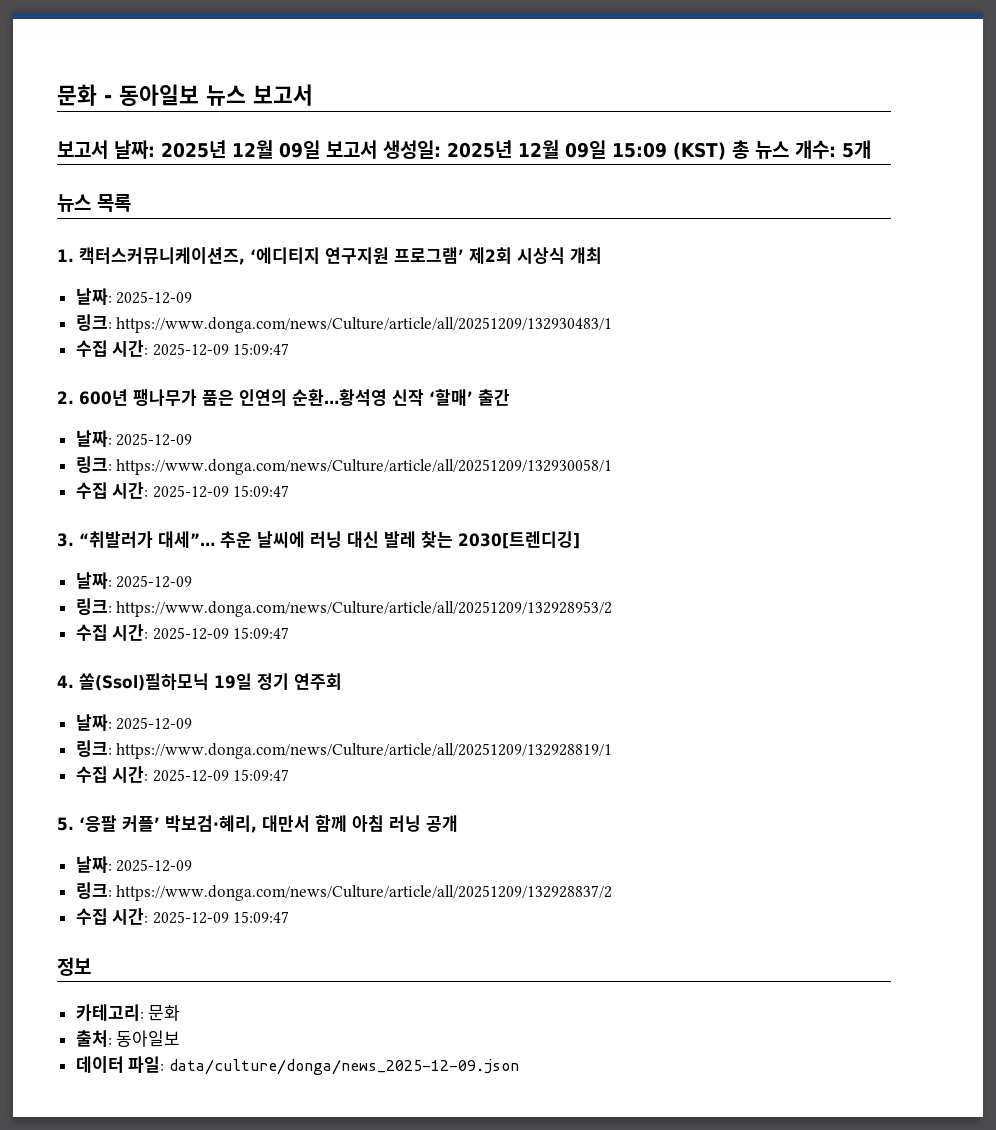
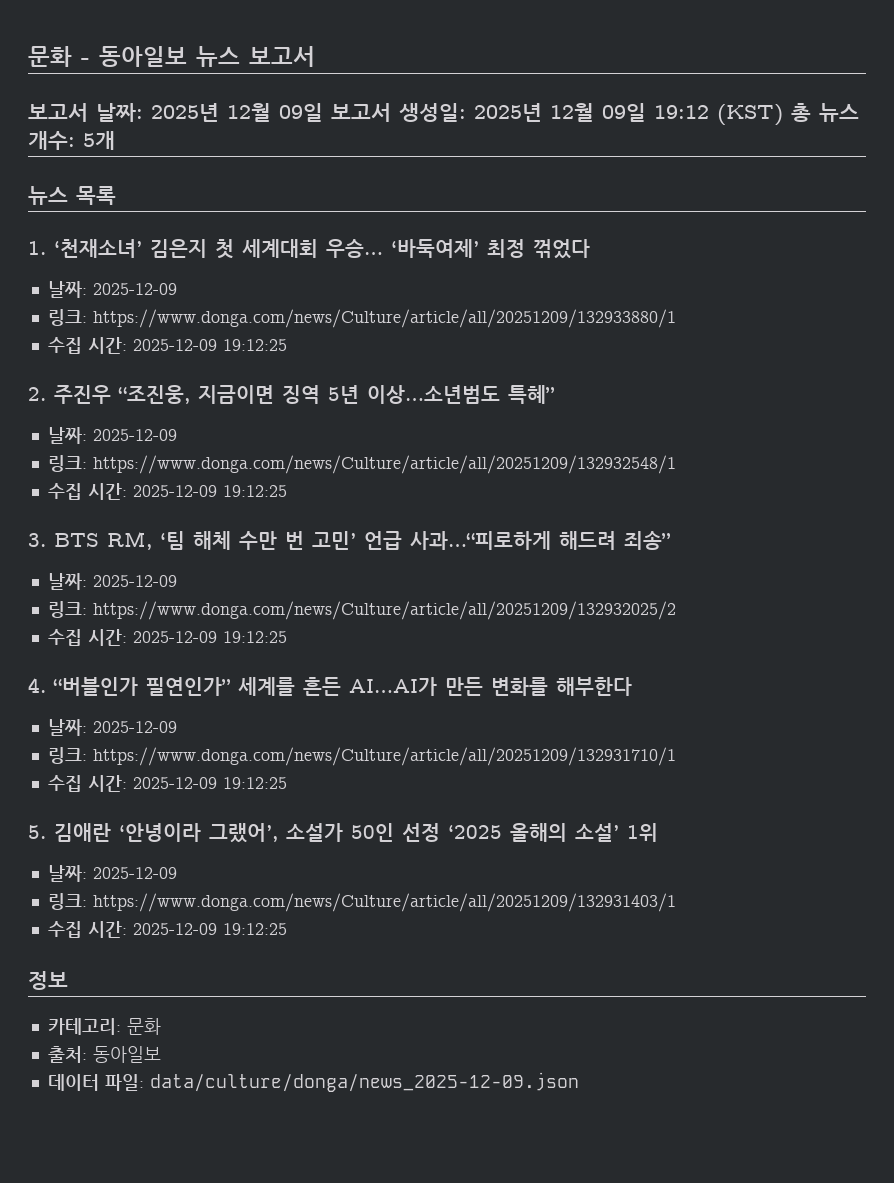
[612,142,667,158] 15:09 -> [654,105,709,119] 19:12
[79,247,602,265] [75,288,193,305] [75,314,613,333] [75,340,290,357] 캑터스커뮤니케이션즈, ‘에디티지 연구지원 프로그램’ 제2회 시상식 개최 // 날짜: 2025-12-09 // 링크: https://www.donga.com/news/Culture/article/all/20251209/132930483/1 // 수집 시간: 2025-12-09 15:09:47 -> [54,239,590,259] [47,281,177,298] [47,309,676,328] [47,337,287,354] ‘천재소녀’ 김은지 첫 세계대회 우승… ‘바둑여제’ 최정 꺾었다 // 날짜: 2025-12-09 // 링크: https://www.donga.com/news/Culture/article/all/20251209/132933880/1 // 수집 시간: 2025-12-09 19:12:25
[79,389,510,406] [75,430,193,447] [75,456,613,475] [75,482,290,499] 600년 팽나무가 품은 인연의 순환…황석영 신작 ‘할매’ 출간 // 날짜: 2025-12-09 // 링크: https://www.donga.com/news/Culture/article/all/20251209/132930058/1 // 수집 시간: 2025-12-09 15:09:47 -> [54,385,555,404] [47,427,177,444] [47,455,676,474] [47,483,287,500] 주진우 “조진웅, 지금이면 징역 5년 이상…소년범도 특혜” // 날짜: 2025-12-09 // 링크: https://www.donga.com/news/Culture/article/all/20251209/132932548/1 // 수집 시간: 2025-12-09 19:12:25
[79,531,580,549] [75,572,193,589] [75,598,613,617] [75,624,290,641] “취발러가 대세”… 추운 날씨에 러닝 대신 발레 찾는 2030[트렌디깅] // 날짜: 2025-12-09 // 링크: https://www.donga.com/news/Culture/article/all/20251209/132928953/2 // 수집 시간: 2025-12-09 15:09:47 -> [54,531,671,550] [47,573,177,590] [47,601,676,620] [47,629,287,646] BTS RM, ‘팀 해체 수만 번 고민’ 언급 사과…“피로하게 해드려 죄송” // 날짜: 2025-12-09 // 링크: https://www.donga.com/news/Culture/article/all/20251209/132932025/2 // 수집 시간: 2025-12-09 19:12:25
[79,673,342,691] [75,714,193,731] [75,740,613,759] [75,766,290,783] 쏠(Ssol)필하모닉 19일 정기 연주회 // 날짜: 2025-12-09 // 링크: https://www.donga.com/news/Culture/article/all/20251209/132928819/1 // 수집 시간: 2025-12-09 15:09:47 -> [53,677,632,696] [47,719,177,736] [47,747,676,766] [47,775,287,792] “버블인가 필연인가” 세계를 흔든 AI…AI가 만든 변화를 해부한다 // 날짜: 2025-12-09 // 링크: https://www.donga.com/news/Culture/article/all/20251209/132931710/1 // 수집 시간: 2025-12-09 19:12:25
[79,815,458,833] [75,856,193,873] [75,882,613,901] [75,908,290,925] ‘응팔 커플’ 박보검·혜리, 대만서 함께 아침 러닝 공개 // 날짜: 2025-12-09 // 링크: https://www.donga.com/news/Culture/article/all/20251209/132928837/2 // 수집 시간: 2025-12-09 15:09:47 -> [54,823,658,843] [47,865,177,882] [47,893,676,912] [47,921,287,938] 김애란 ‘안녕이라 그랬어’, 소설가 50인 선정 ‘2025 올해의 소설’ 1위 // 날짜: 2025-12-09 // 링크: https://www.donga.com/news/Culture/article/all/20251209/132931403/1 // 수집 시간: 2025-12-09 19:12:25

